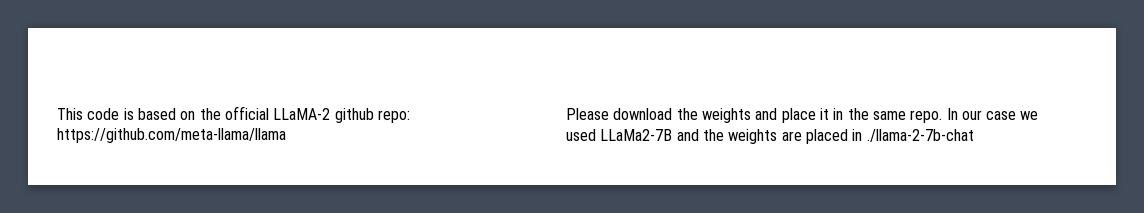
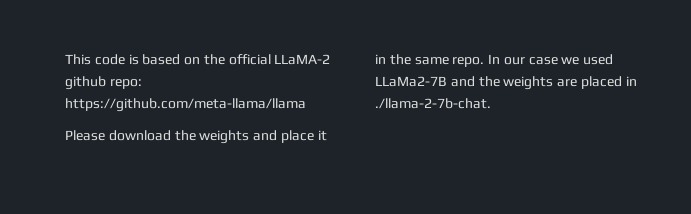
[866,129,974,142] ./llama-2-7b-chat -> [375,98,491,109] ./llama-2-7b-chat.

